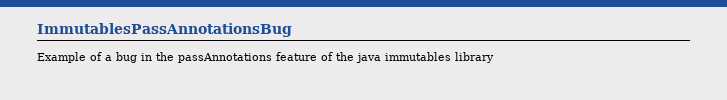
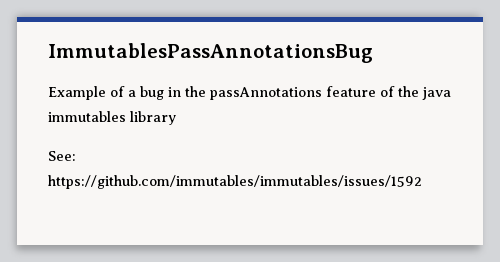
(494, 57) none -> [48,151,76,161] [48,175,422,189] // See: https://github.com/immutables/immutables/issues/1592

